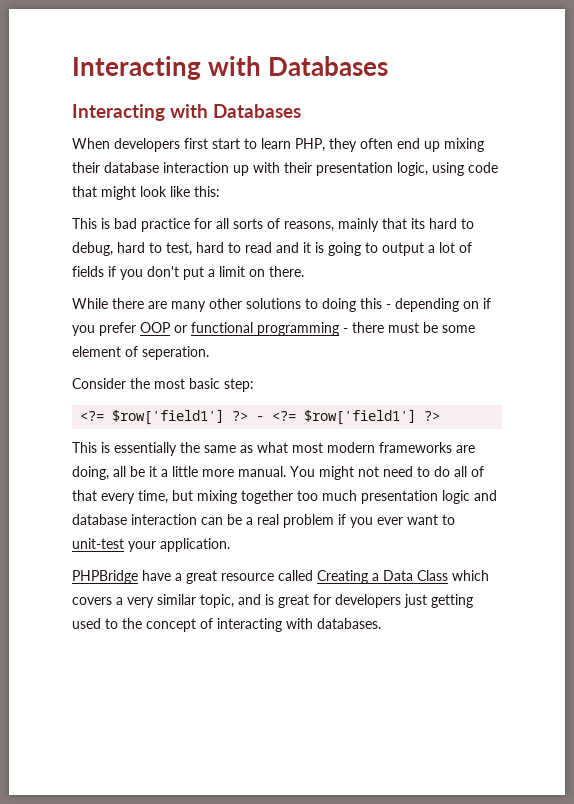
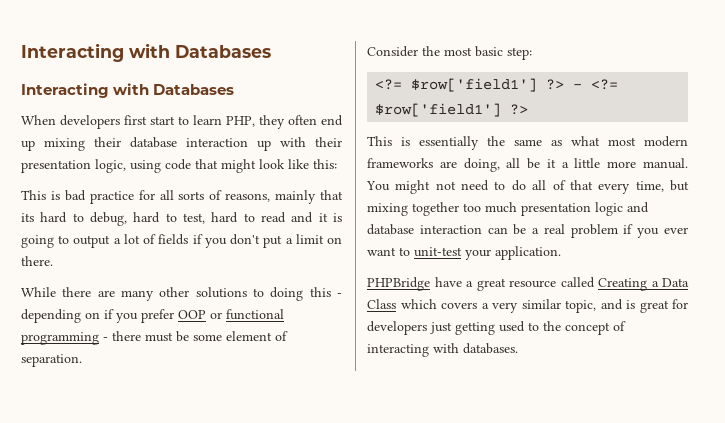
[142,346,209,360] seperation. -> [21,354,82,367] separation.

